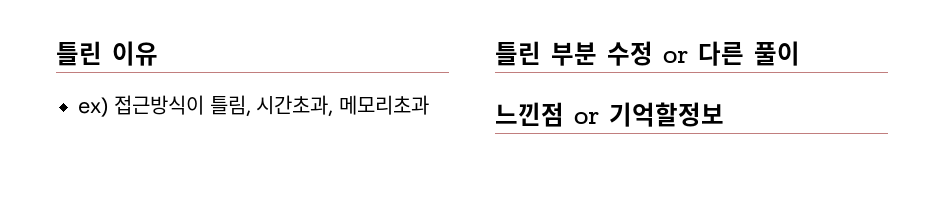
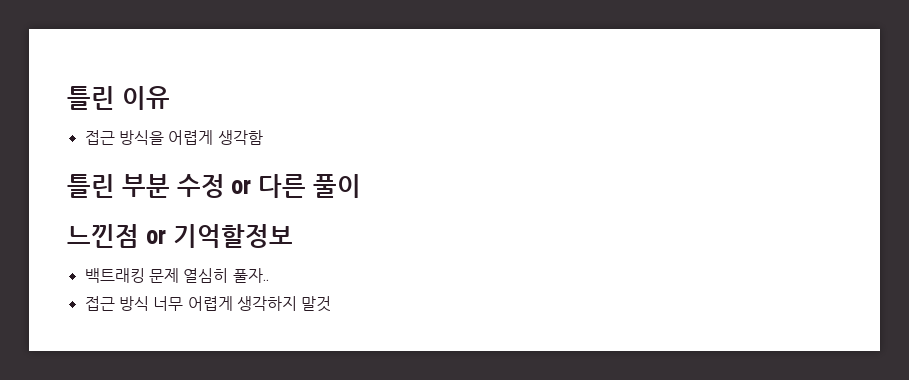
[78,95,429,117] ex) 접근방식이 틀림, 시간초과, 메모리초과 -> [84,130,263,145] 접근 방식을 어렵게 생각함
(724, 114) none -> [84,268,269,283] [84,296,332,312] // 백트래킹 문제 열심히 풀자.. // 접근 방식 너무 어렵게 생각하지 말것

